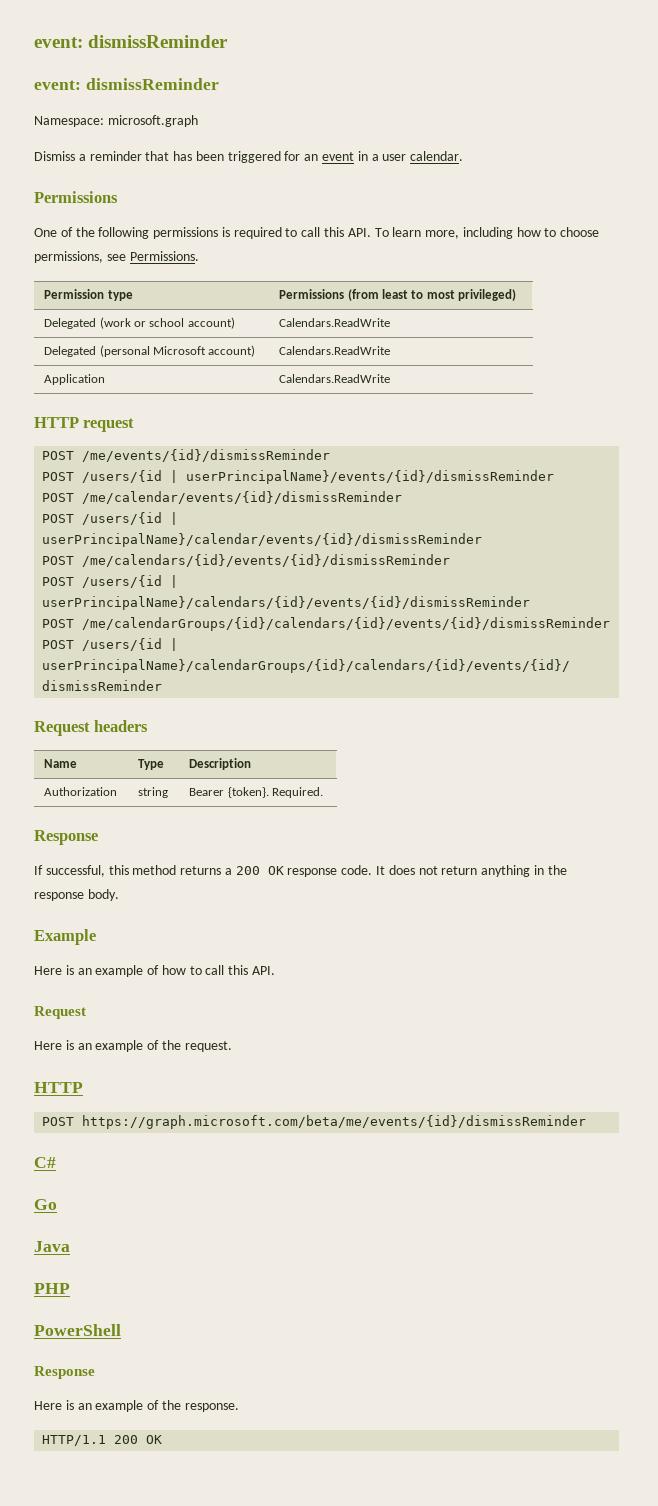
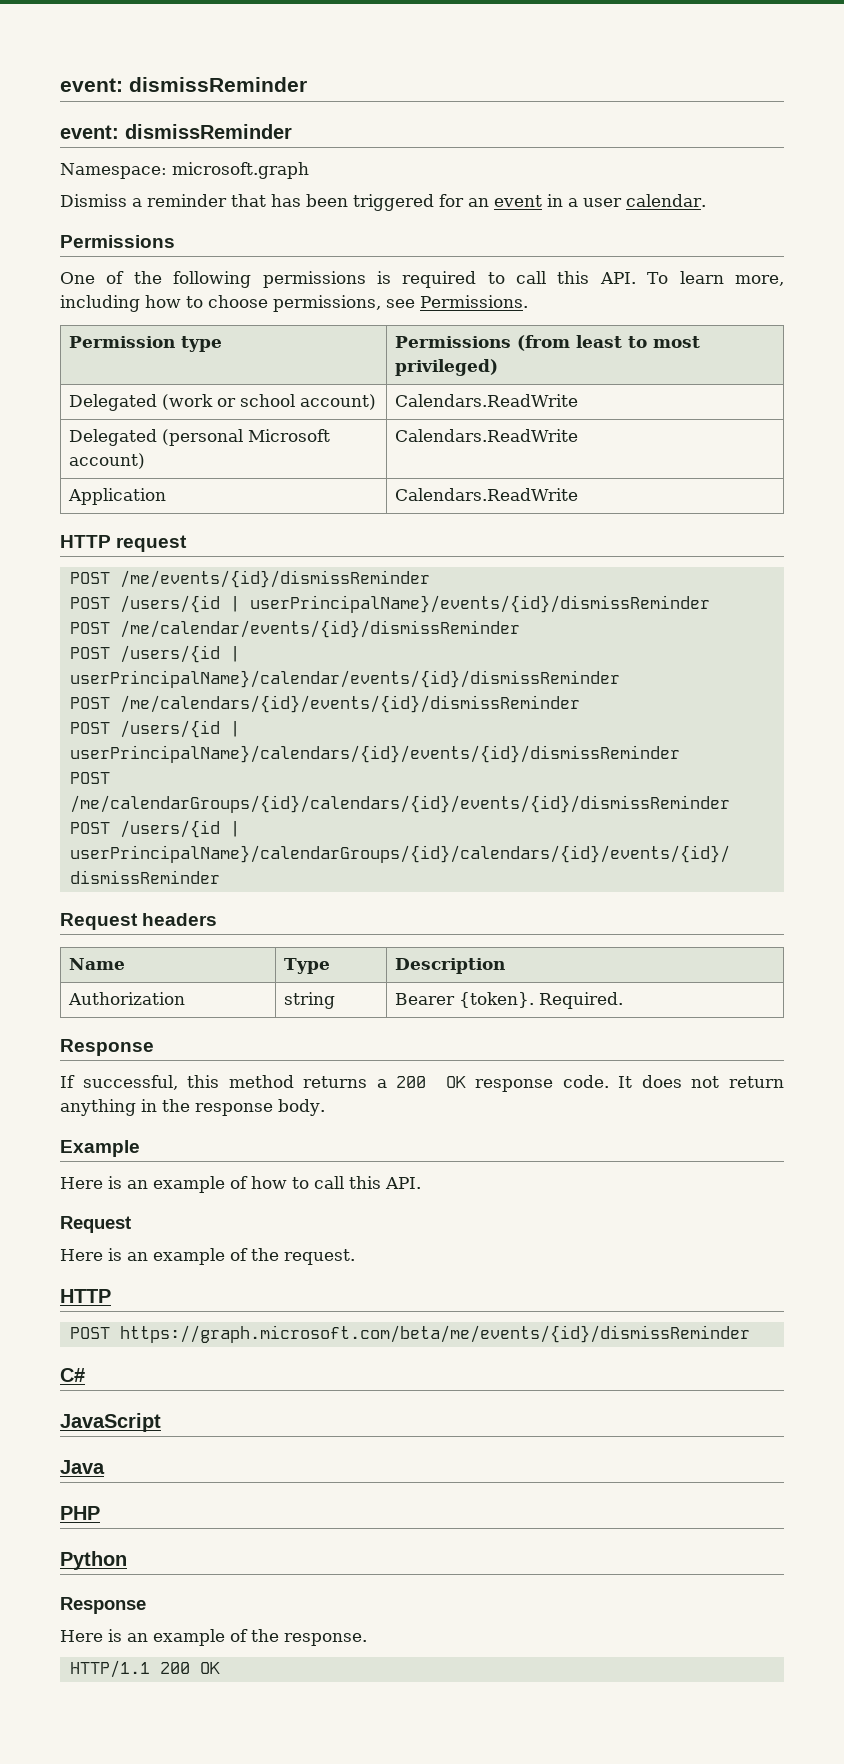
[34,1199,57,1210] Go -> [60,1413,161,1432] JavaScript
[34,1324,121,1336] PowerShell -> [60,1551,127,1570] Python

